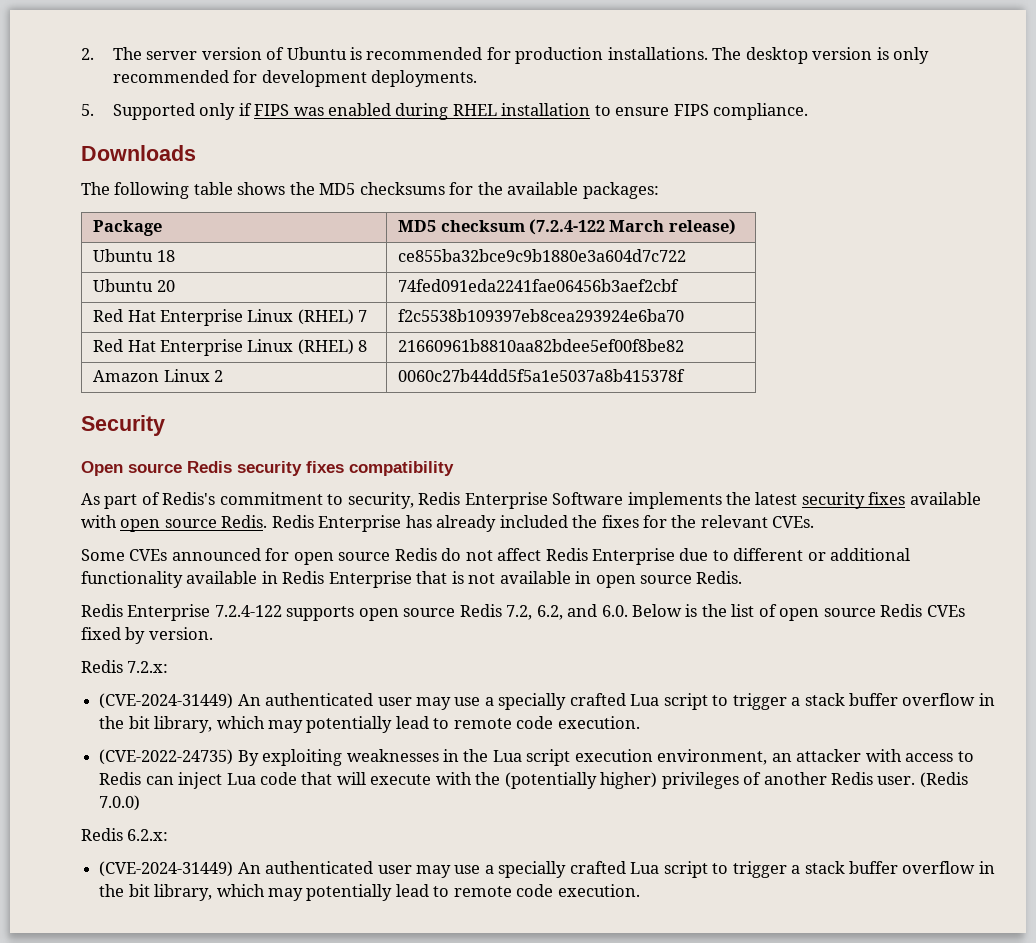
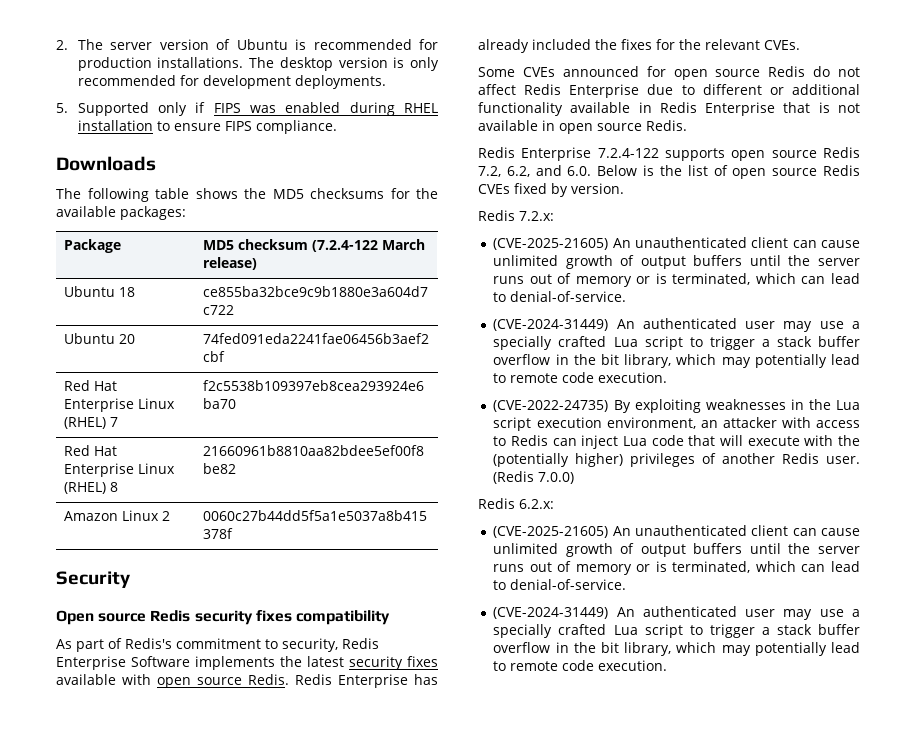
(169, 667) none -> [493,237,860,250] [493,255,860,269] [493,273,860,287] [493,291,627,302] // (CVE-2025-21605) An unauthenticated client can cause unlimited growth of output buffers until the server runs out of memory or is terminated, which can lead to denial-of-service.
(169, 835) none -> [493,525,860,538] [493,543,860,557] [493,561,860,575] [493,579,627,590] // (CVE-2025-21605) An unauthenticated client can cause unlimited growth of output buffers until the server runs out of memory or is terminated, which can lead to denial-of-service.

